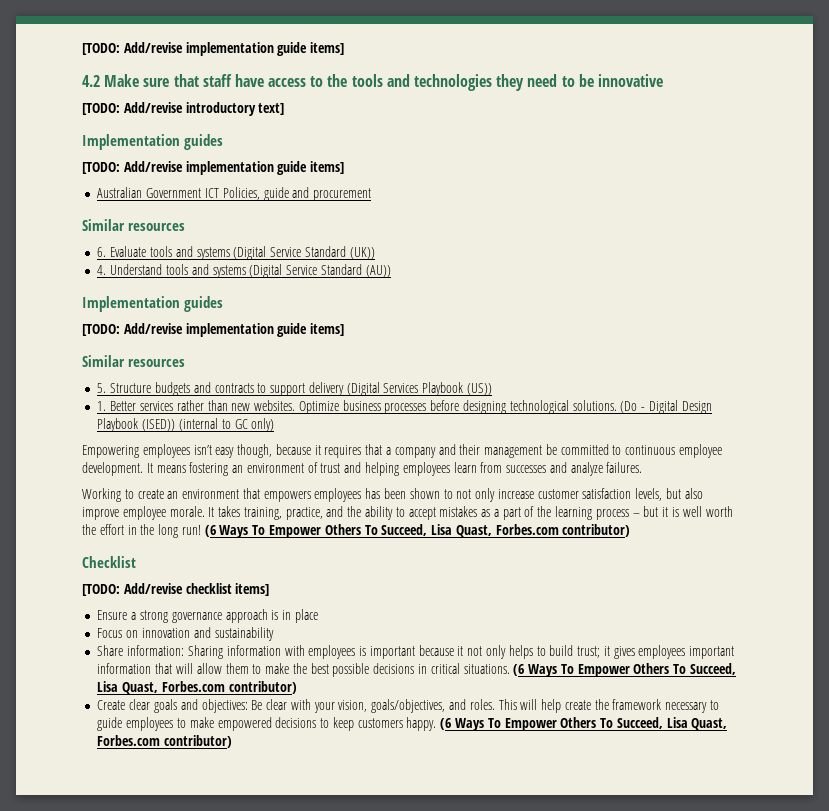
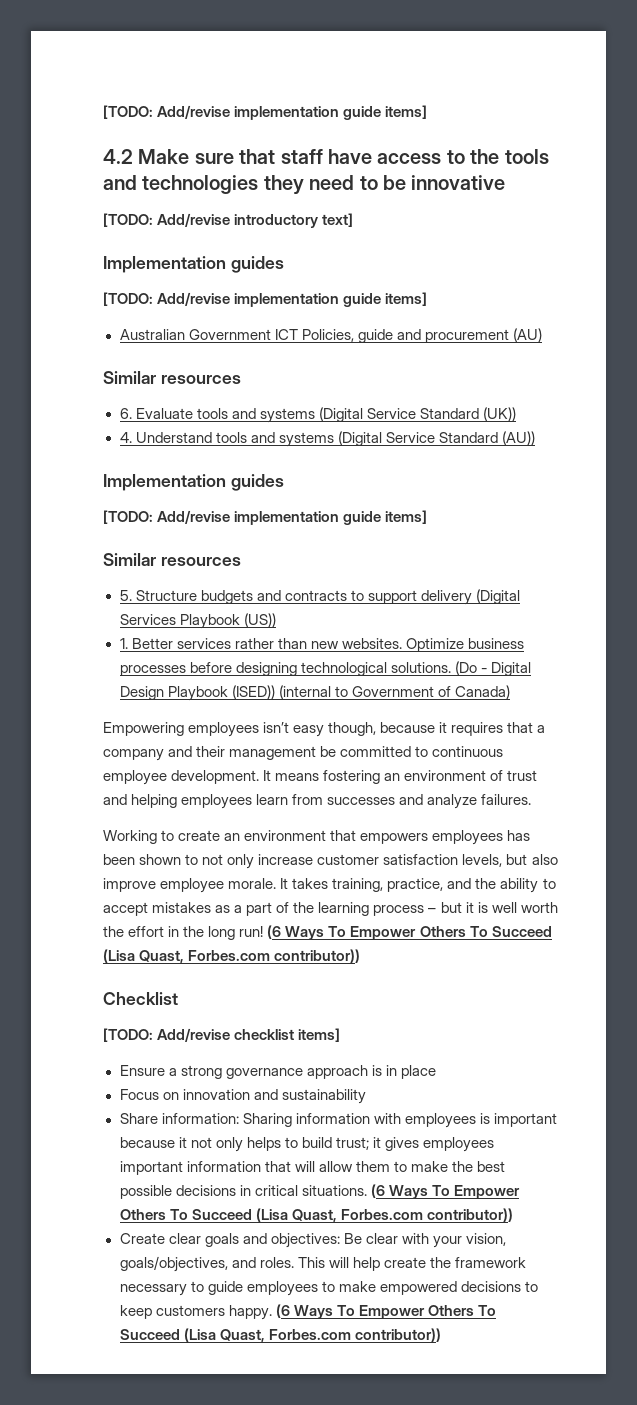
(372, 194) none -> [512,328,542,342] (AU)
[234,418,275,432] GC only) -> [351,685,510,699] Government of Canada)
[381,524,631,537] Succeed, Lisa Quast, Forbes.com contributor) -> [491,926,552,937] [103,949,361,963] Succeed (Lisa Quast, Forbes.com contributor))
[689,663,736,675] [97,681,297,694] Succeed, Lisa Quast, Forbes.com contributor) -> [191,1208,513,1222] Succeed (Lisa Quast, Forbes.com contributor))
[616,717,728,730] [97,735,233,748] Succeed, Lisa Quast, Forbes.com contributor) -> [119,1328,441,1342] Succeed (Lisa Quast, Forbes.com contributor))

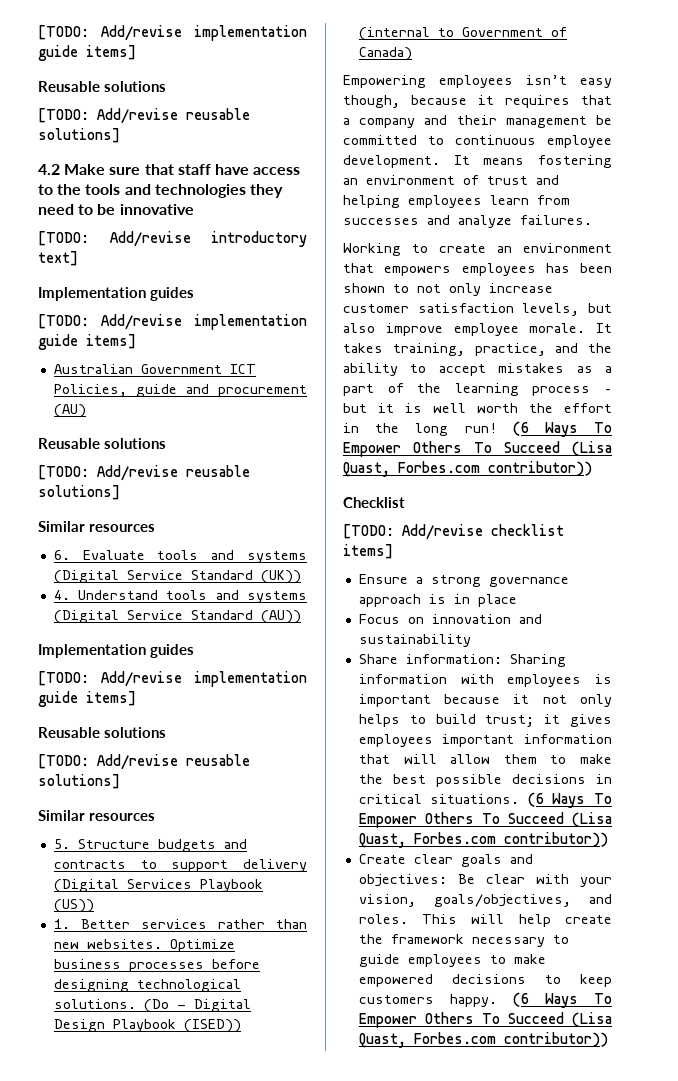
[103,105,428,120] [TODO: Add/revise implementation guide items] -> [38,25,307,41] [38,45,136,61] [38,81,166,92] [38,108,250,124] [38,128,120,143] [TODO: Add/revise implementation guide items] // Reusable solutions // [TODO: Add/revise reusable solutions]
(542, 335) none -> [38,438,166,449] [38,465,250,481] [38,485,120,500] // Reusable solutions // [TODO: Add/revise reusable solutions]
(428, 517) none -> [38,727,166,738] [38,754,250,770] [38,774,120,789] // Reusable solutions // [TODO: Add/revise reusable solutions]

